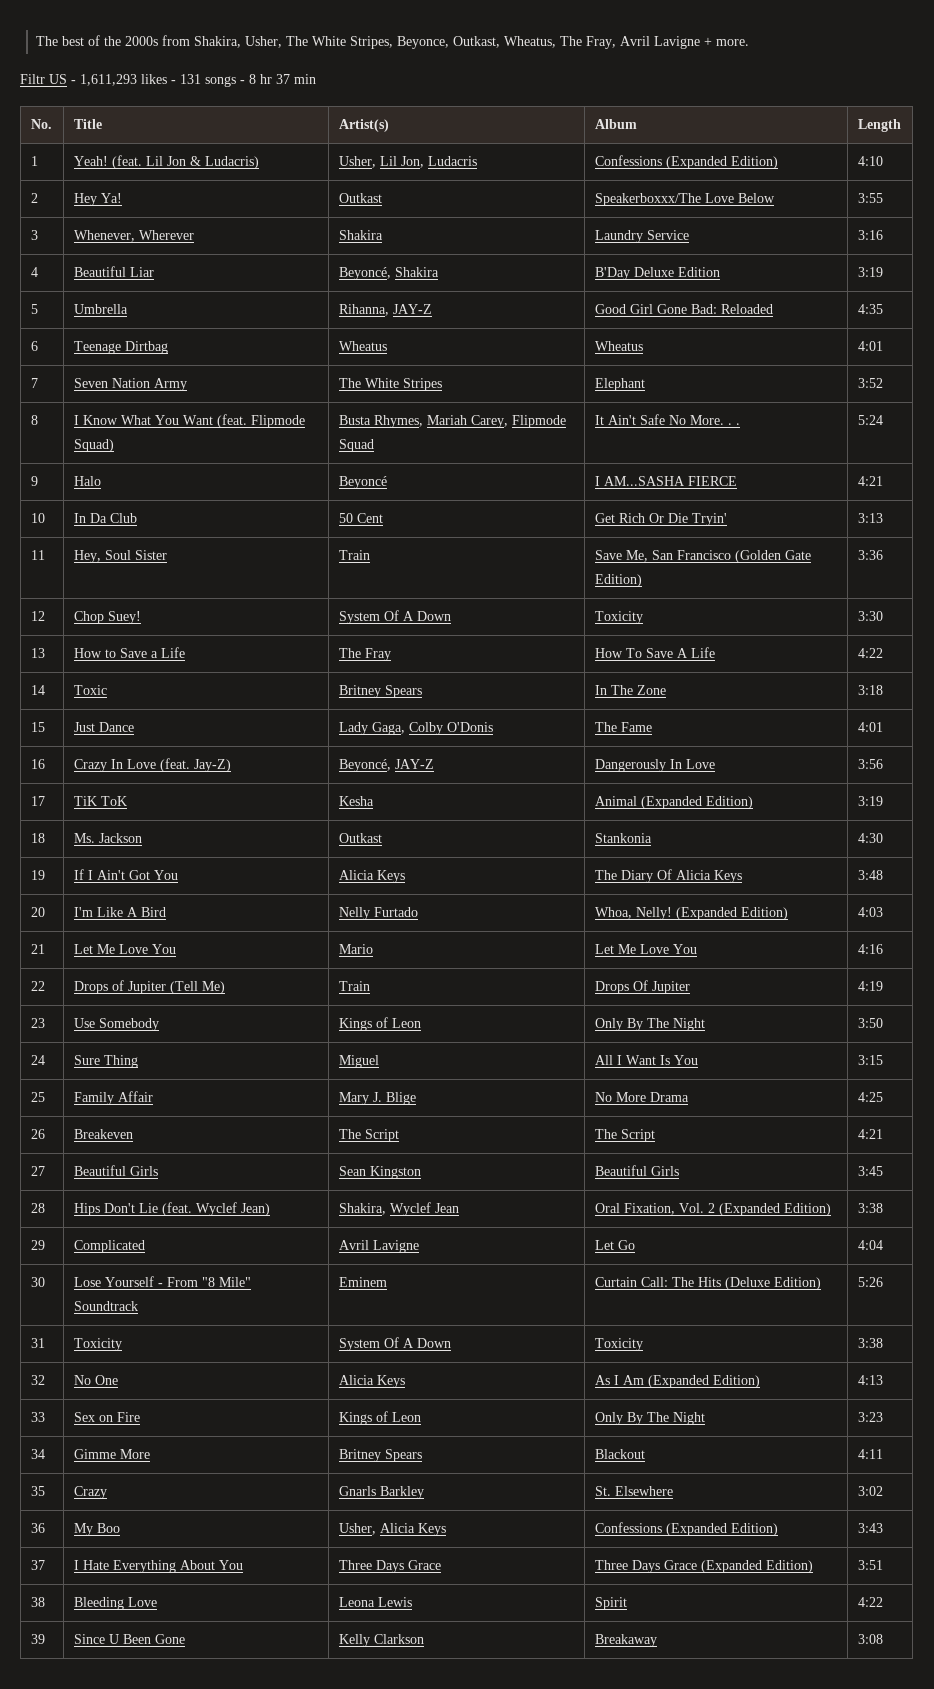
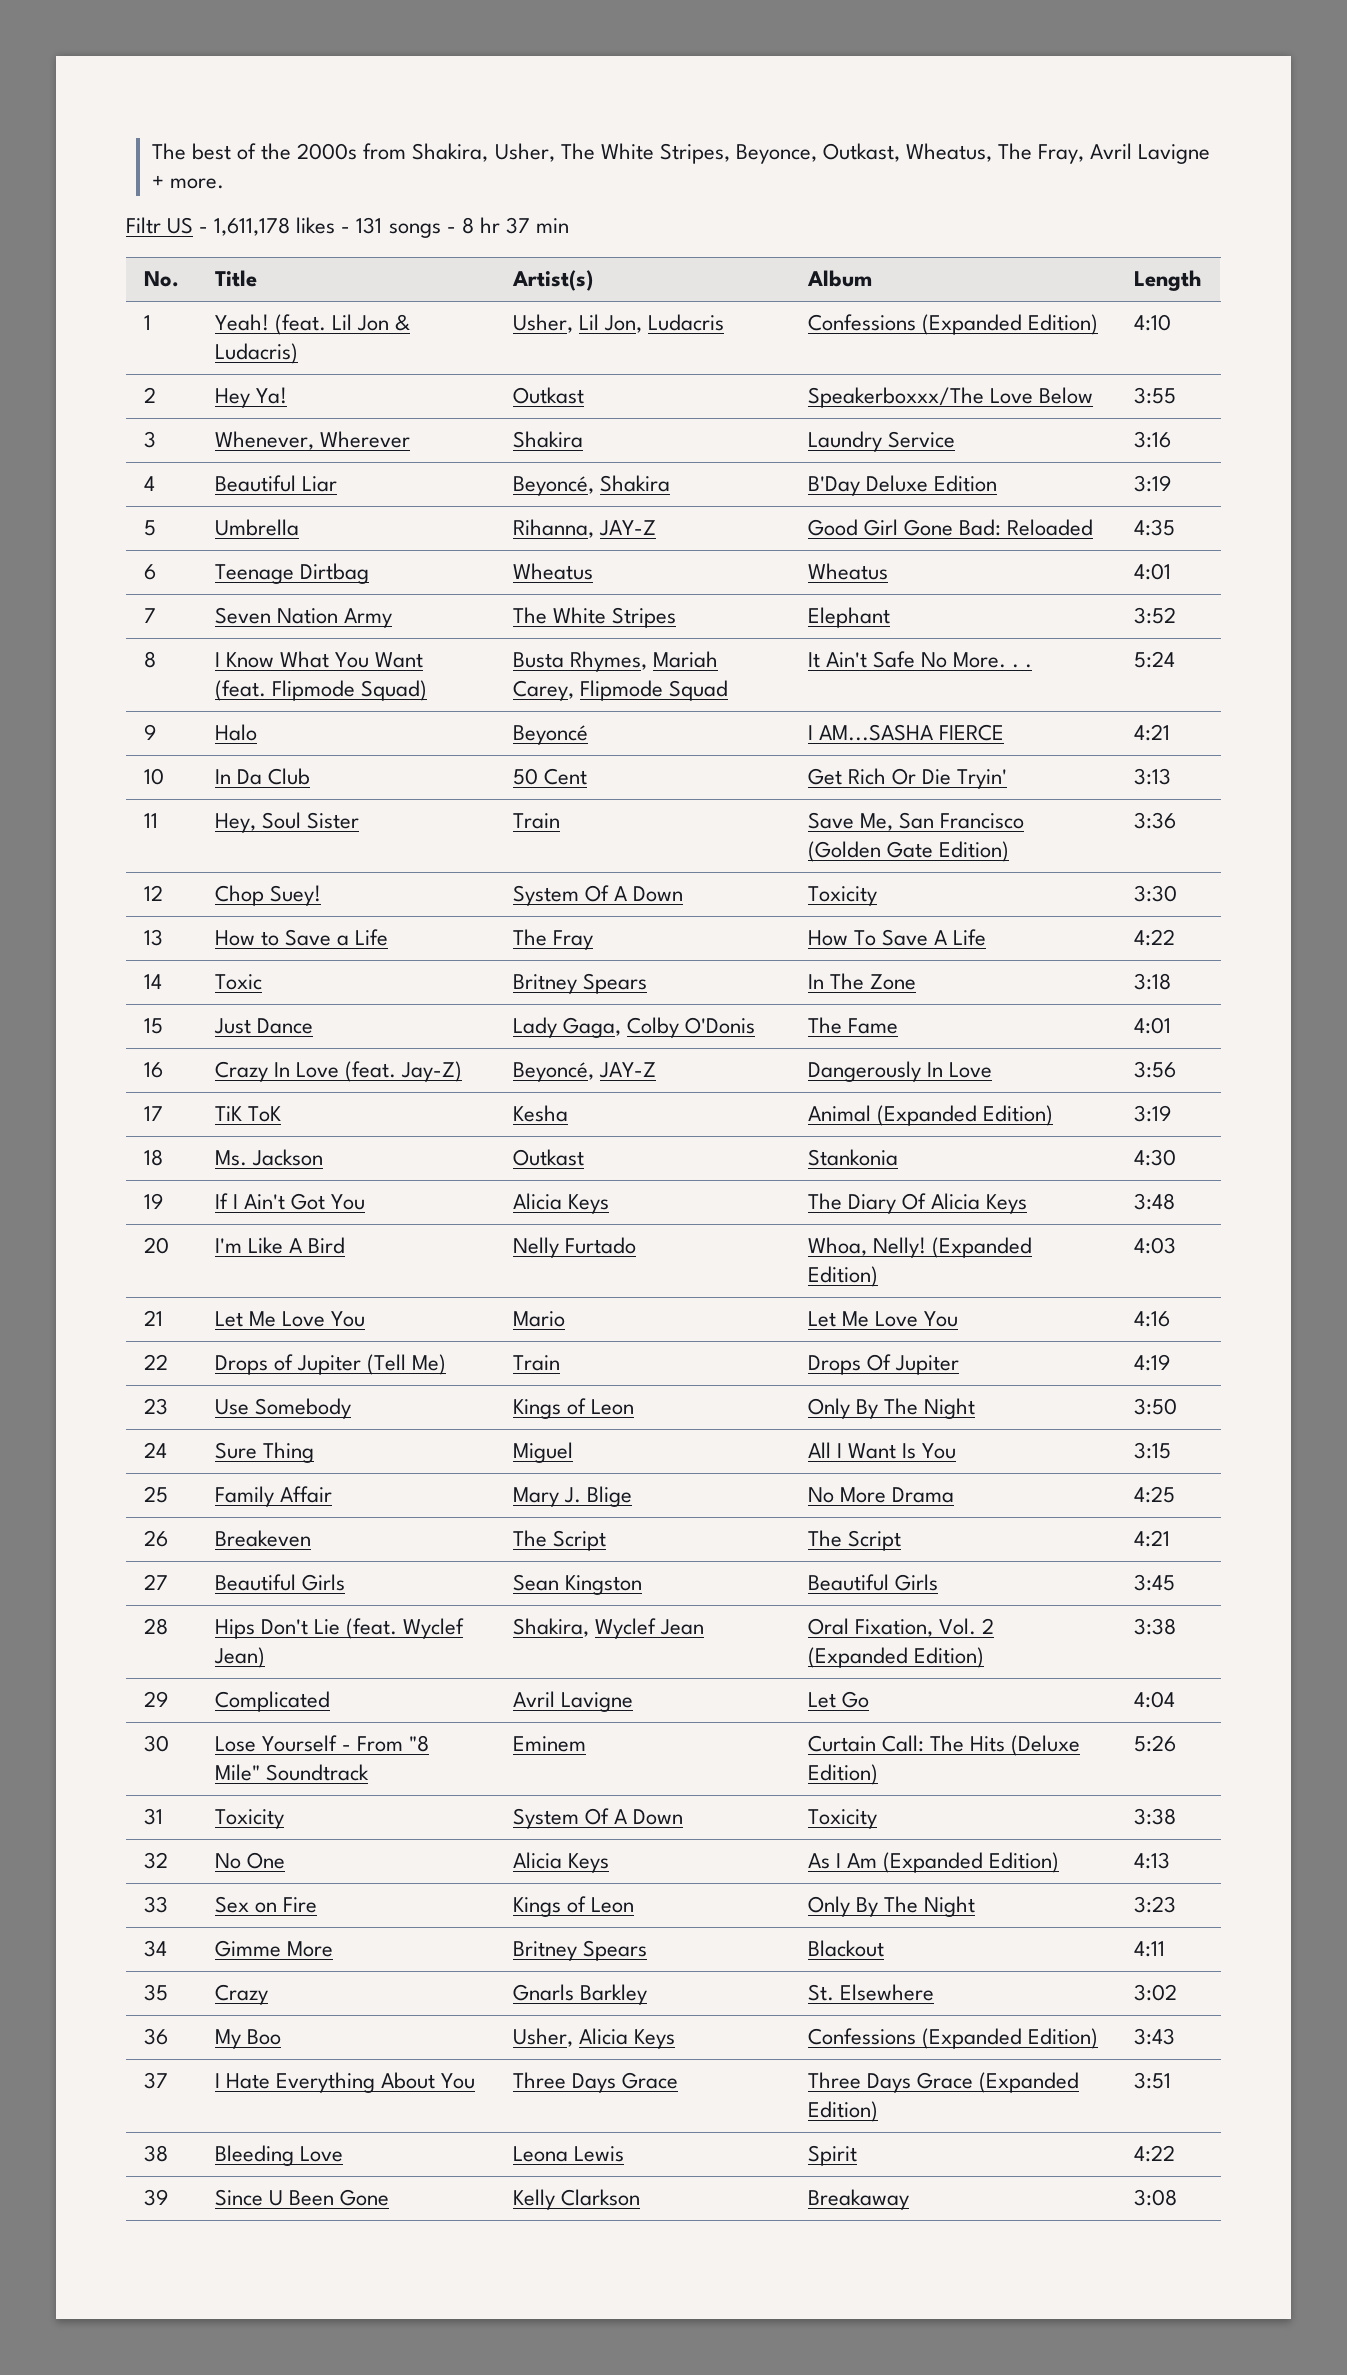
[80,74,137,86] 1,611,293 -> [214,217,291,236] 1,611,178

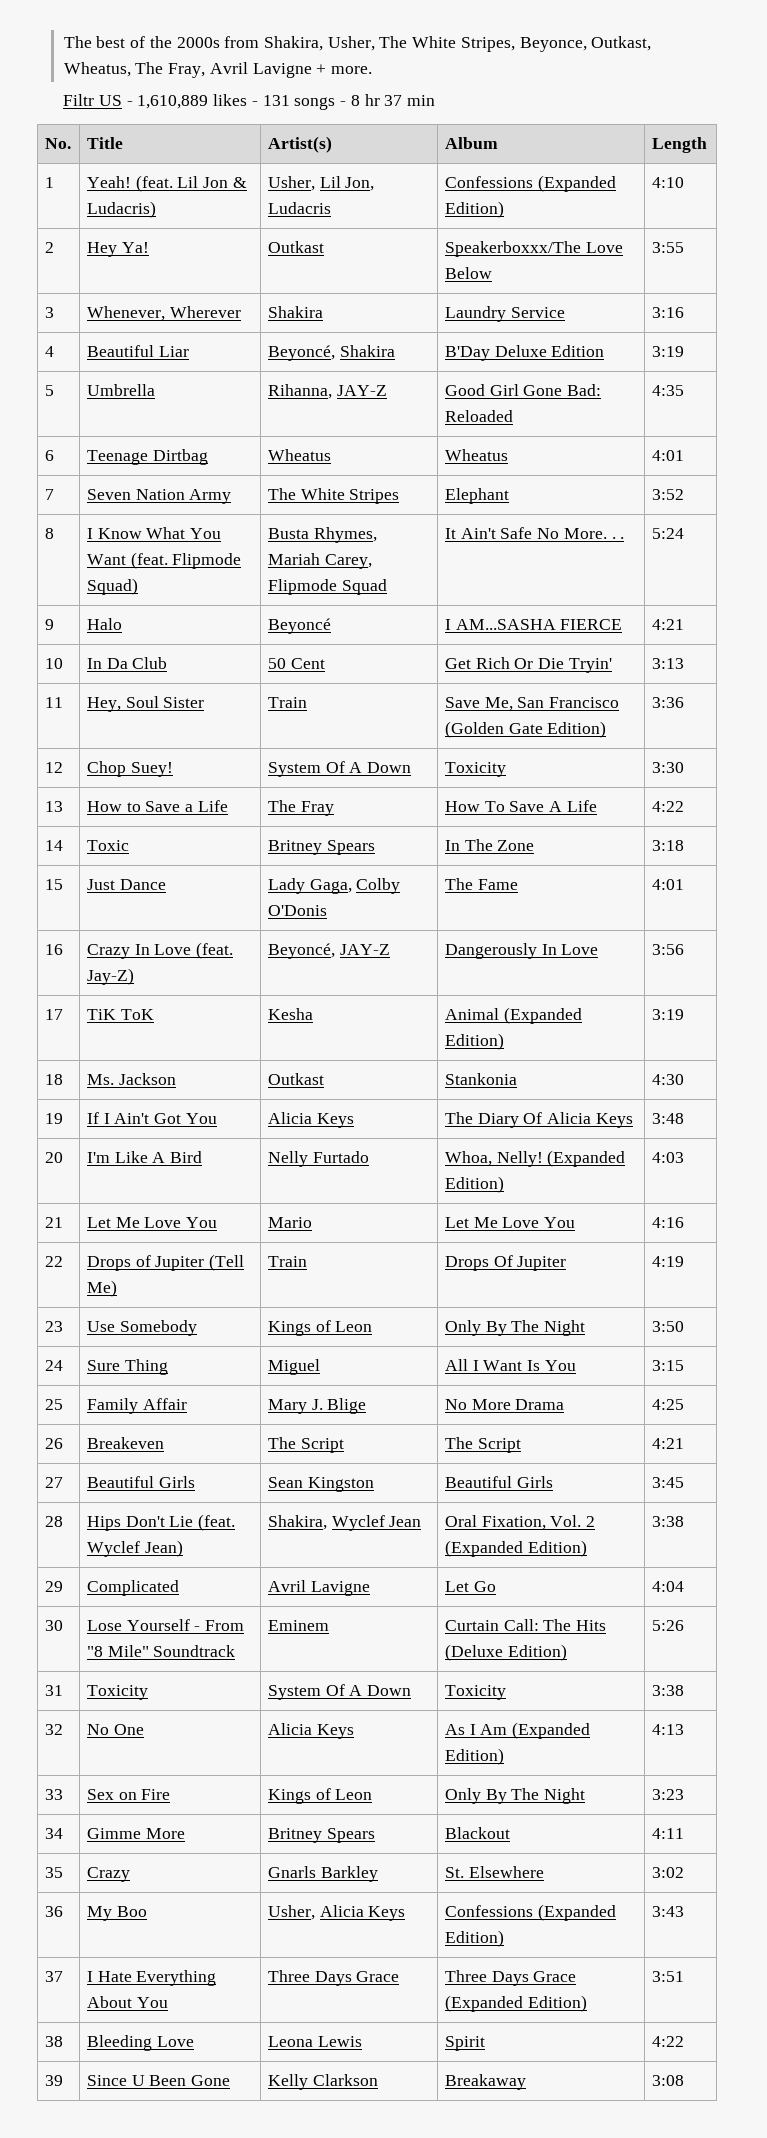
[214,217,291,236] 1,611,178 -> [137,95,209,109] 1,610,889

